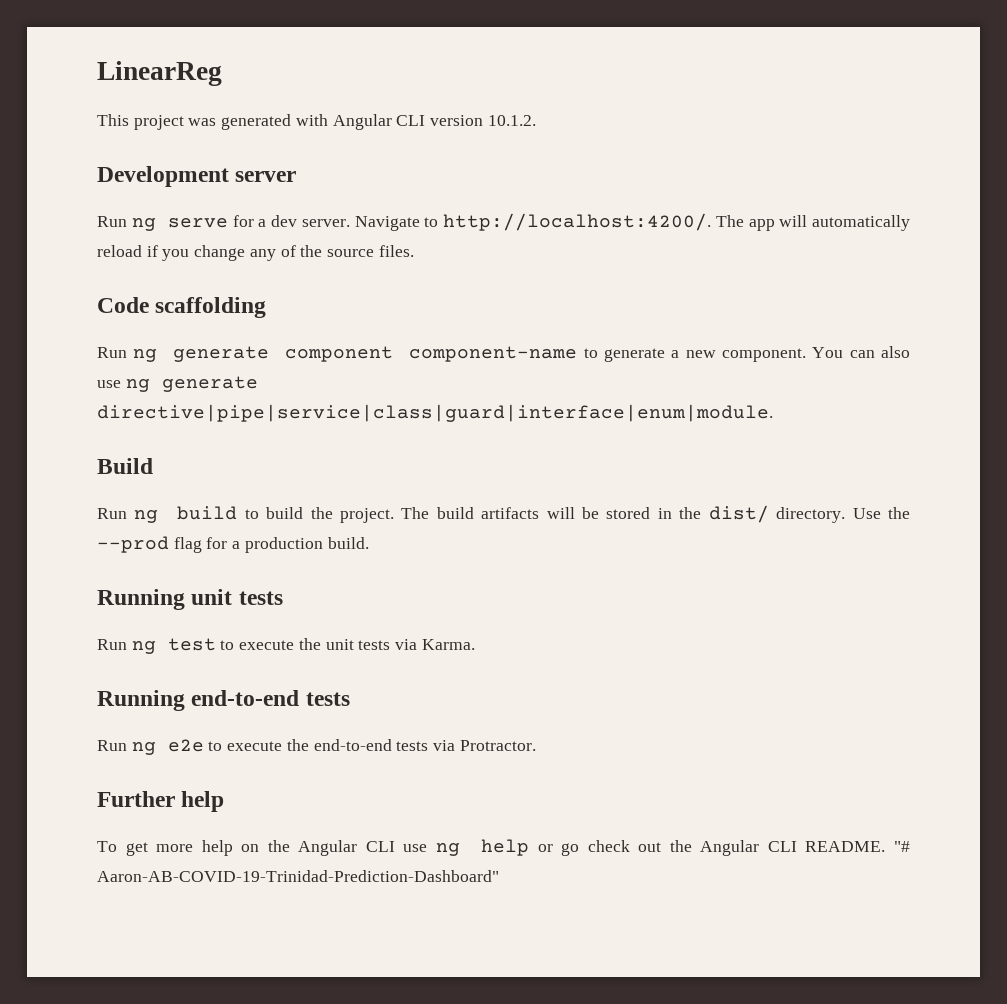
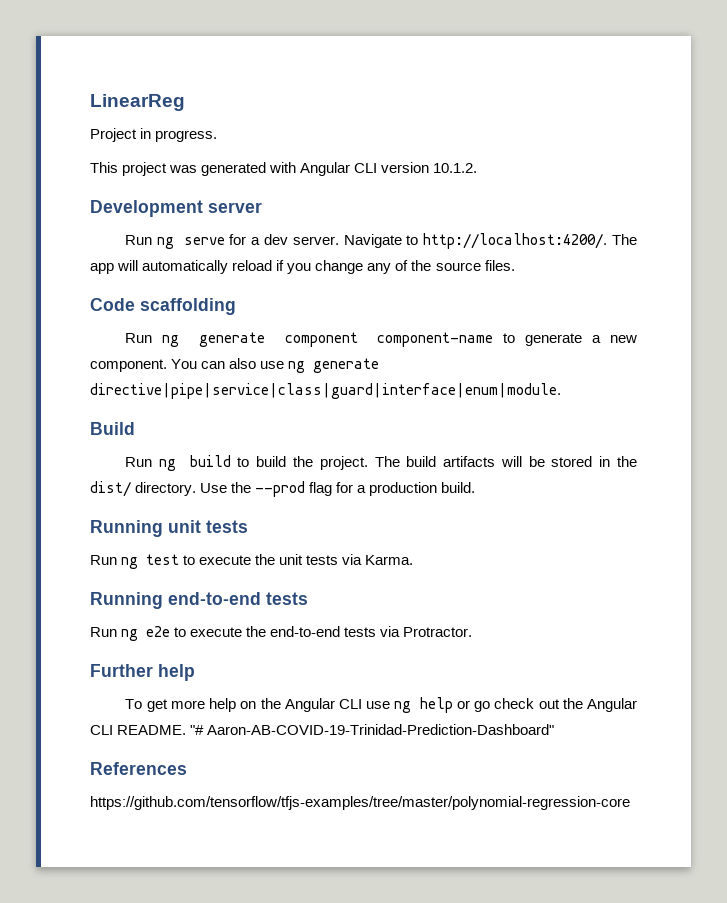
(222, 73) none -> [90,128,218,142] // Project in progress.
(499, 876) none -> [90,762,187,775] [90,796,630,810] // References // https://github.com/tensorflow/tfjs-examples/tree/master/polynomial-regression-core

